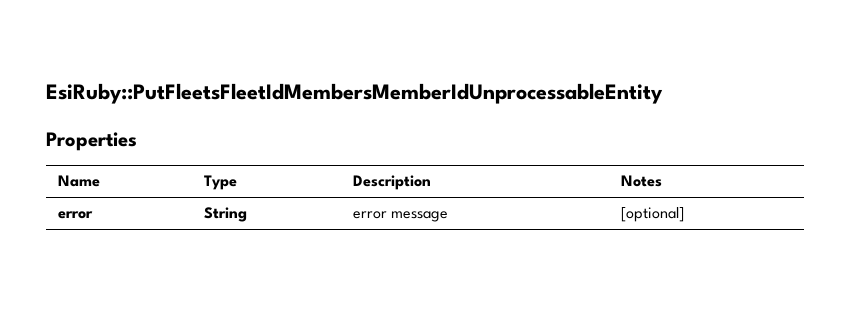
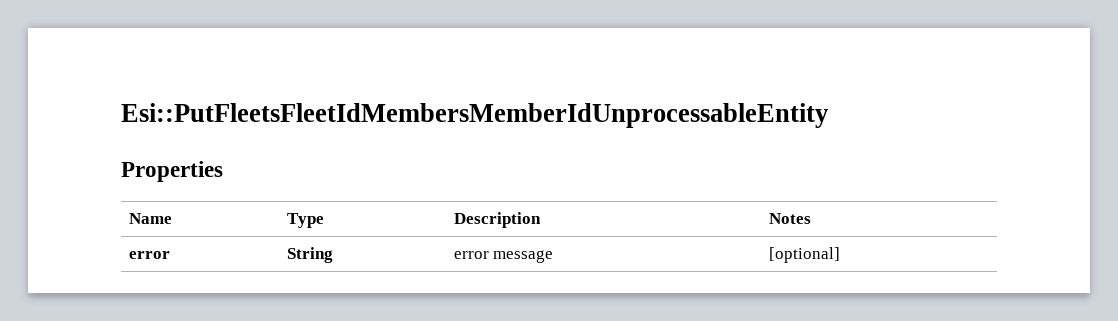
[46,83,663,104] EsiRuby::PutFleetsFleetIdMembersMemberIdUnprocessableEntity -> [121,103,828,128] Esi::PutFleetsFleetIdMembersMemberIdUnprocessableEntity

